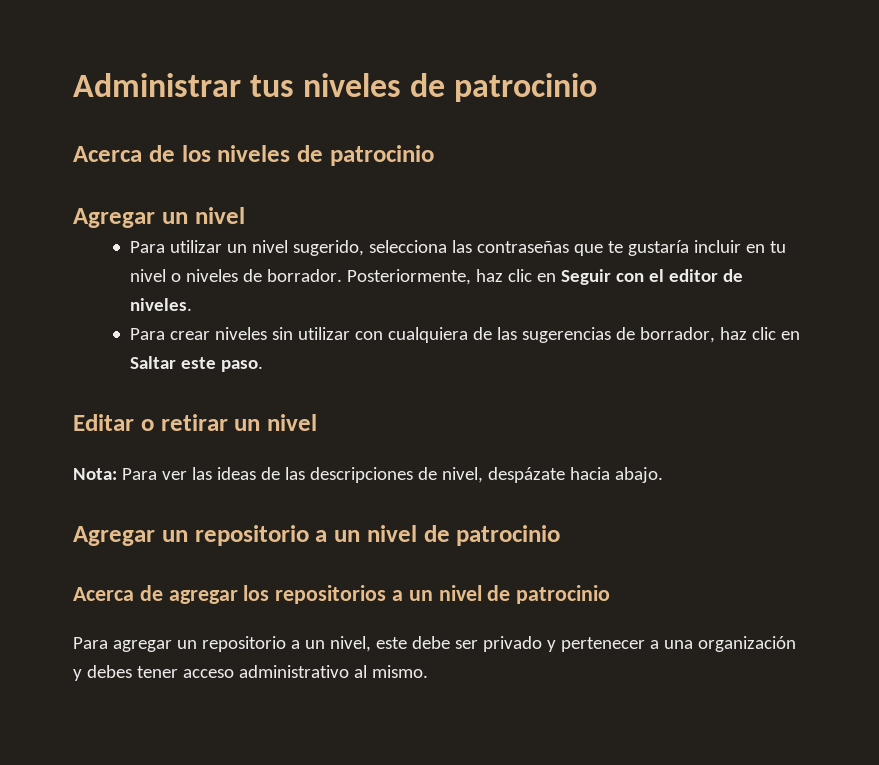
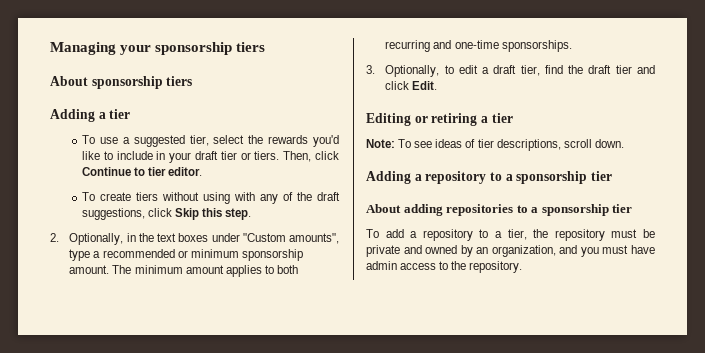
[73,73,598,102] [73,145,434,166] [73,207,245,228] [129,240,786,256] [129,269,743,285] [129,298,192,311] [129,327,800,343] [129,356,263,372] [73,414,317,431] [73,467,663,483] [73,525,561,546] [73,585,611,604] [73,636,796,652] [73,665,428,681] Administrar tus niveles de patrocinio // Acerca de los niveles de patrocinio // Agregar un nivel // Para utilizar un nivel sugerido, selecciona las contraseñas que te gustaría incluir en tu nivel o niveles de borrador. Posteriormente, haz clic en Seguir con el editor de niveles. // Para crear niveles sin utilizar con cualquiera de las sugerencias de borrador, haz clic en Saltar este paso. // Editar o retirar un nivel // Nota: Para ver las ideas de las descripciones de nivel, despázate hacia abajo. // Agregar un repositorio a un nivel de patrocinio // Acerca de agregar los repositorios a un nivel de patrocinio // Para agregar un repositorio a un nivel, este debe ser privado y pertenecer a una organización y debes tener acceso administrativo al mismo. -> [50,42,266,55] [50,76,193,89] [50,109,131,122] [82,135,339,147] [82,151,340,163] [82,167,203,176] [82,192,341,204] [82,208,252,220] [50,233,339,245] [69,249,303,261] [69,265,299,277] [385,40,572,52] [366,65,655,77] [385,81,438,90] [366,113,513,126] [366,139,624,151] [366,171,612,184] [366,204,633,216] [366,229,655,241] [366,245,655,257] [366,261,523,273] Managing your sponsorship tiers // About sponsorship tiers // Adding a tier // To use a suggested tier, select the rewards you'd like to include in your draft tier or tiers. Then, click Continue to tier editor. // To create tiers without using with any of the draft suggestions, click Skip this step. // 2. Optionally, in the text boxes under "Custom amounts", type a recommended or minimum sponsorship amount. The minimum amount applies to both recurring and one-time sponsorships. // 3. Optionally, to edit a draft tier, find the draft tier and click Edit. // Editing or retiring a tier // Note: To see ideas of tier descriptions, scroll down. // Adding a repository to a sponsorship tier // About adding repositories to a sponsorship tier // To add a repository to a tier, the repository must be private and owned by an organization, and you must have admin access to the repository.

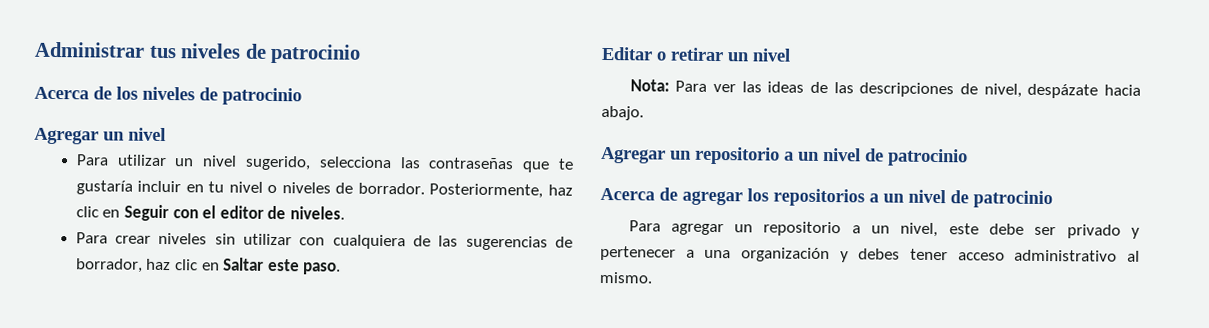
[50,42,266,55] [50,76,193,89] [50,109,131,122] [82,135,339,147] [82,151,340,163] [82,167,203,176] [82,192,341,204] [82,208,252,220] [50,233,339,245] [69,249,303,261] [69,265,299,277] [385,40,572,52] [366,65,655,77] [385,81,438,90] [366,113,513,126] [366,139,624,151] [366,171,612,184] [366,204,633,216] [366,229,655,241] [366,245,655,257] [366,261,523,273] Managing your sponsorship tiers // About sponsorship tiers // Adding a tier // To use a suggested tier, select the rewards you'd like to include in your draft tier or tiers. Then, click Continue to tier editor. // To create tiers without using with any of the draft suggestions, click Skip this step. // 2. Optionally, in the text boxes under "Custom amounts", type a recommended or minimum sponsorship amount. The minimum amount applies to both recurring and one-time sponsorships. // 3. Optionally, to edit a draft tier, find the draft tier and click Edit. // Editing or retiring a tier // Note: To see ideas of tier descriptions, scroll down. // Adding a repository to a sponsorship tier // About adding repositories to a sponsorship tier // To add a repository to a tier, the repository must be private and owned by an organization, and you must have admin access to the repository. -> [34,41,362,64] [34,86,302,106] [34,127,166,145] [75,154,574,173] [75,180,573,199] [75,204,345,222] [75,232,573,251] [74,257,342,275] [601,46,791,62] [629,79,1141,99] [601,105,644,121] [601,146,968,167] [600,187,1053,209] [628,220,1140,239] [600,245,1140,263] [599,271,653,284] Administrar tus niveles de patrocinio // Acerca de los niveles de patrocinio // Agregar un nivel // Para utilizar un nivel sugerido, selecciona las contraseñas que te gustaría incluir en tu nivel o niveles de borrador. Posteriormente, haz clic en Seguir con el editor de niveles. // Para crear niveles sin utilizar con cualquiera de las sugerencias de borrador, haz clic en Saltar este paso. // Editar o retirar un nivel // Nota: Para ver las ideas de las descripciones de nivel, despázate hacia abajo. // Agregar un repositorio a un nivel de patrocinio // Acerca de agregar los repositorios a un nivel de patrocinio // Para agregar un repositorio a un nivel, este debe ser privado y pertenecer a una organización y debes tener acceso administrativo al mismo.

